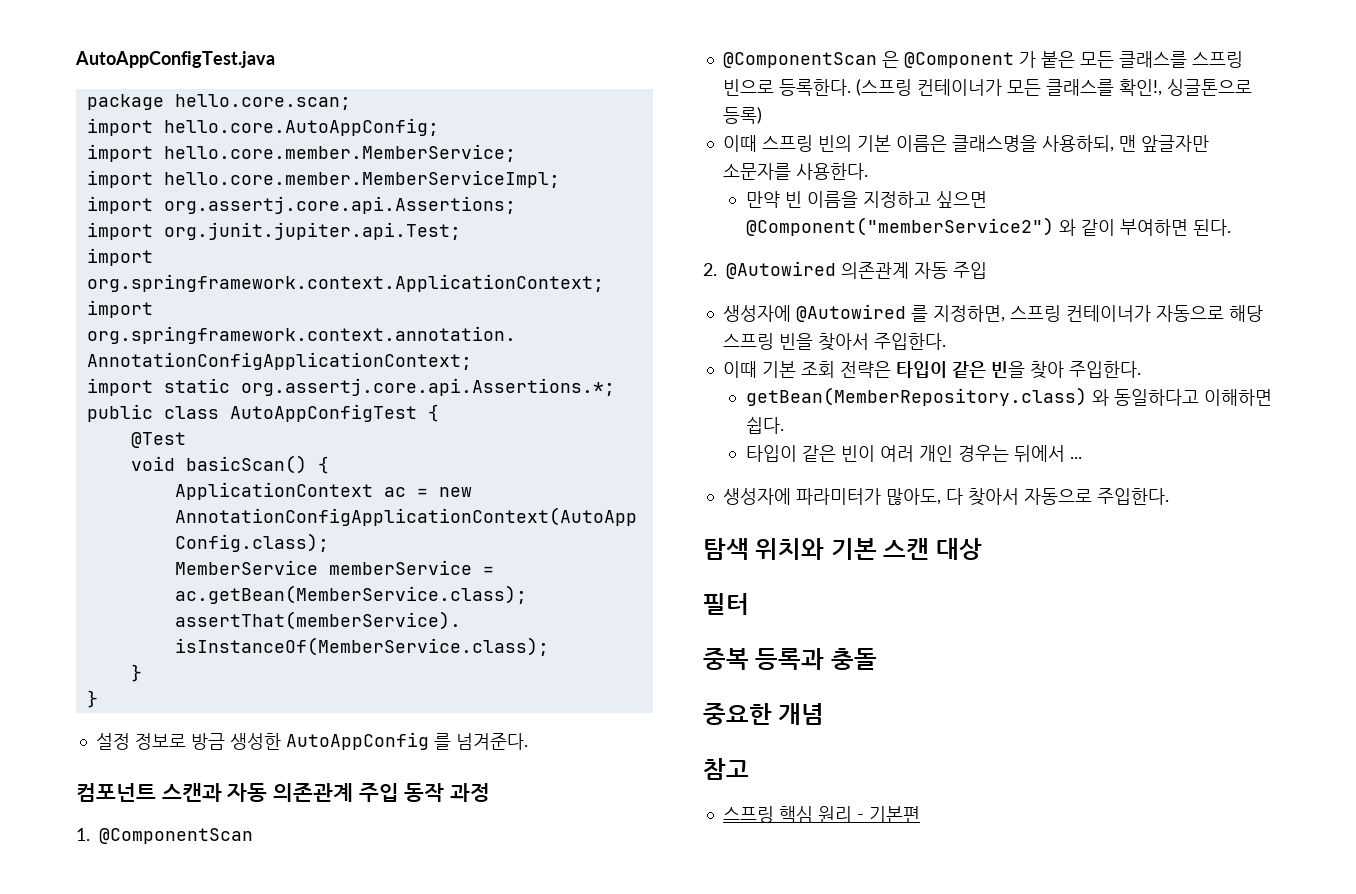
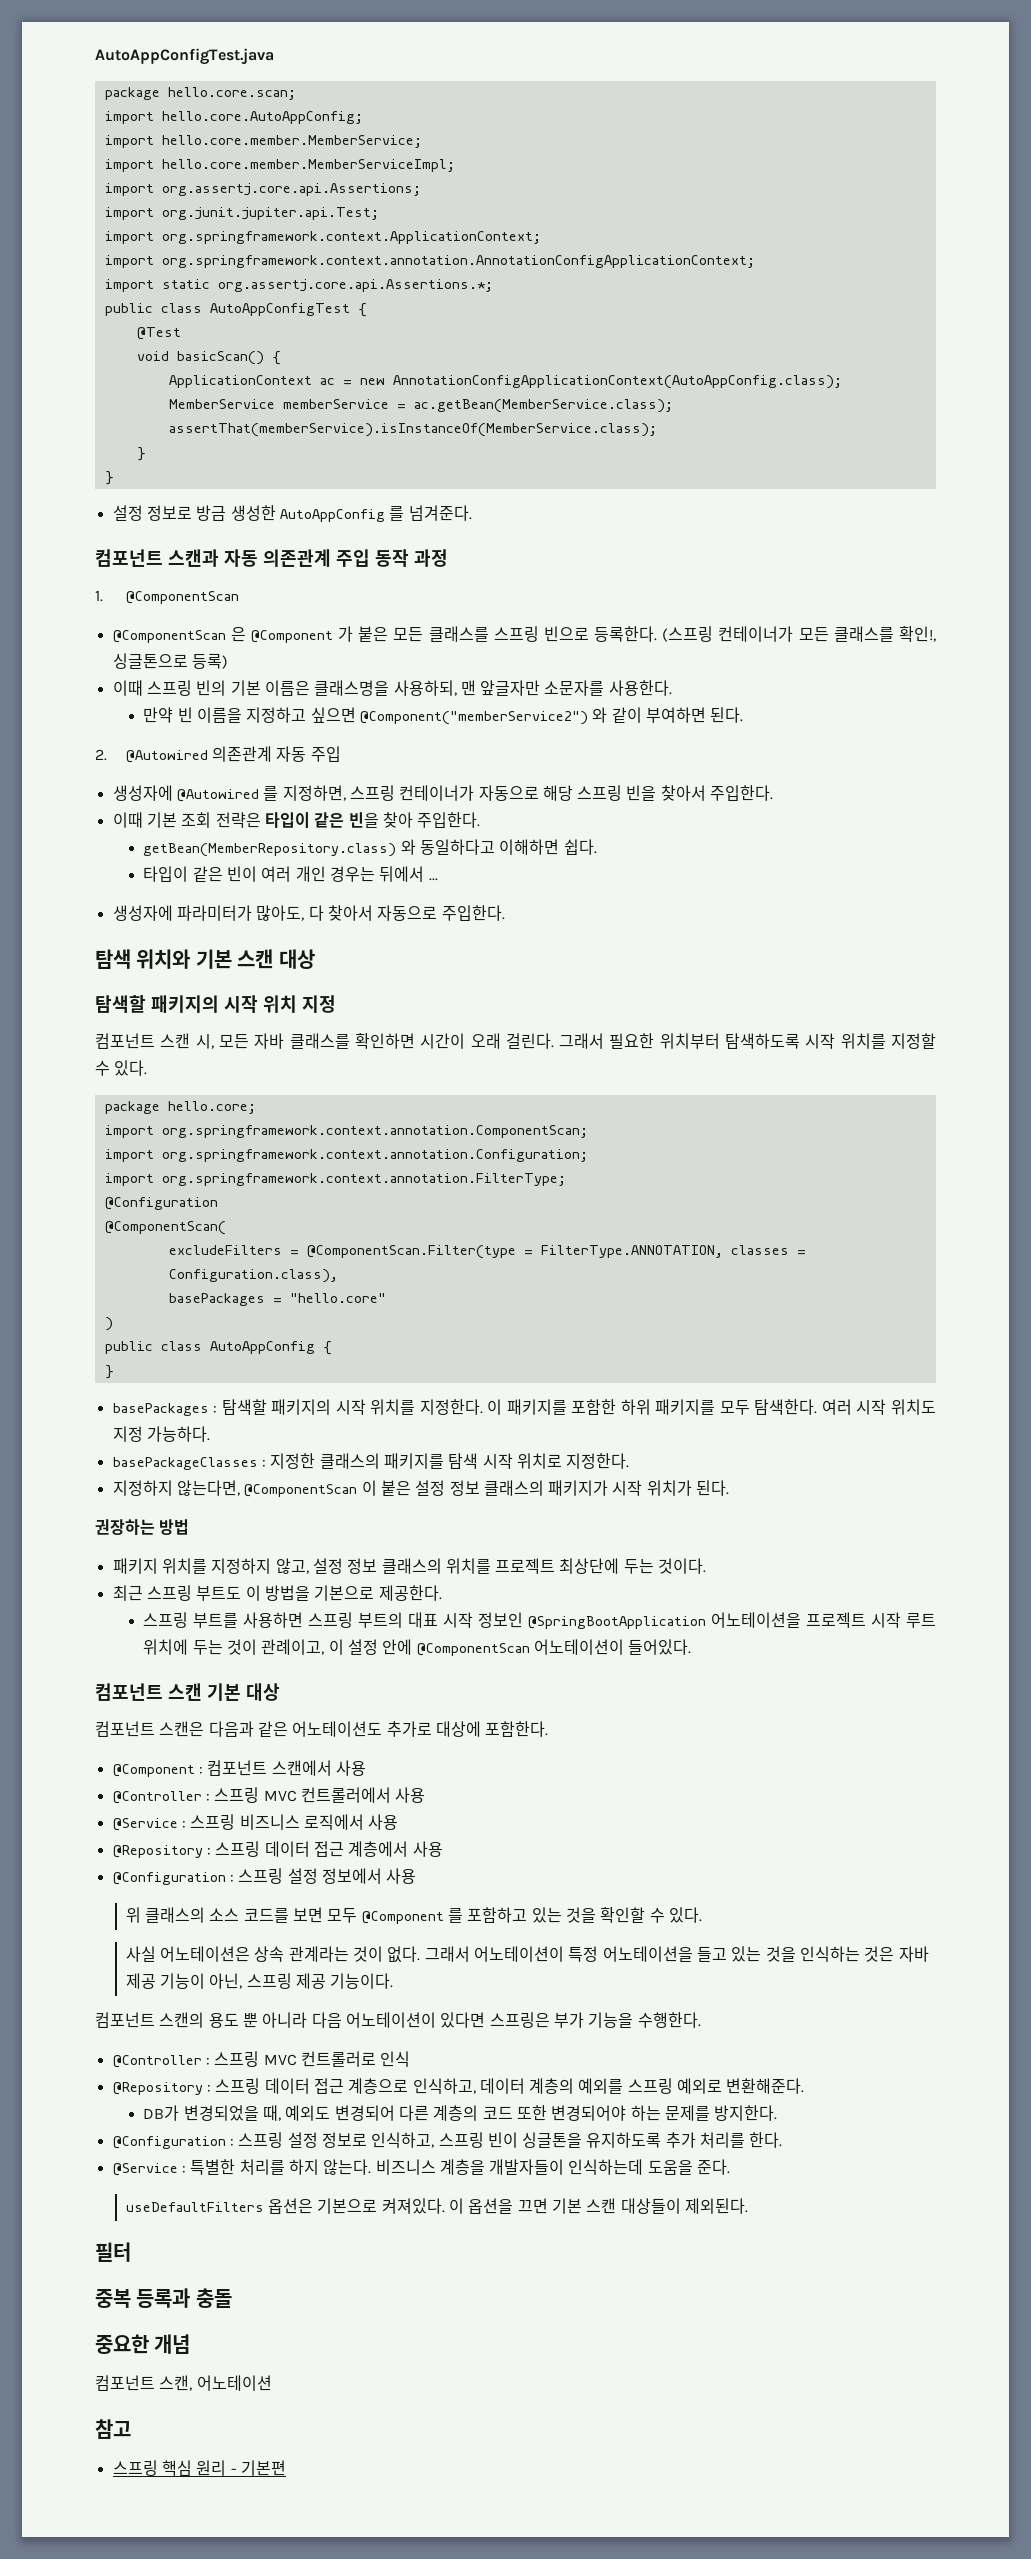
(982, 549) none -> [95,995,336,1013] [95,1033,936,1049] [95,1060,148,1076] [104,1101,256,1114] [104,1125,588,1138] [104,1149,588,1162] [104,1173,566,1186] [104,1197,218,1210] [104,1221,226,1235] [168,1245,806,1259] [168,1269,338,1283] [168,1293,386,1306] [104,1317,113,1331] [104,1341,332,1355] [104,1365,114,1379] [112,1399,936,1416] [112,1426,210,1442] [112,1453,630,1470] [112,1480,730,1497] [95,1519,190,1535] [112,1558,707,1574] [112,1585,442,1601] [143,1612,937,1629] [143,1639,692,1656] [95,1683,280,1701] [95,1721,549,1737] [112,1760,366,1777] [112,1787,426,1804] [112,1814,399,1831] [112,1841,443,1858] [112,1868,417,1885] [125,1907,702,1924] [125,1946,929,1963] [125,1973,394,1989] [95,2012,701,2028] [112,2051,411,2068] [112,2078,805,2095] [143,2105,778,2121] [112,2132,783,2149] [112,2159,731,2176] [125,2198,748,2214] // 탐색할 패키지의 시작 위치 지정 // 컴포넌트 스캔 시, 모든 자바 클래스를 확인하면 시간이 오래 걸린다. 그래서 필요한 위치부터 탐색하도록 시작 위치를 지정할 수 있다. // package hello.core; // import org.springframework.context.annotation.ComponentScan; // import org.springframework.context.annotation.Configuration; // import org.springframework.context.annotation.FilterType; // @Configuration // @ComponentScan( // excludeFilters = @ComponentScan.Filter(type = FilterType.ANNOTATION, classes = Configuration.class), // basePackages = "hello.core" // ) // public class AutoAppConfig { // } // basePackages : 탐색할 패키지의 시작 위치를 지정한다. 이 패키지를 포함한 하위 패키지를 모두 탐색한다. 여러 시작 위치도 지정 가능하다. // basePackageClasses : 지정한 클래스의 패키지를 탐색 시작 위치로 지정한다. // 지정하지 않는다면, @ComponentScan 이 붙은 설정 정보 클래스의 패키지가 시작 위치가 된다. // 권장하는 방법 // 패키지 위치를 지정하지 않고, 설정 정보 클래스의 위치를 프로젝트 최상단에 두는 것이다. // 최근 스프링 부트도 이 방법을 기본으로 제공한다. // 스프링 부트를 사용하면 스프링 부트의 대표 시작 정보인 @SpringBootApplication 어노테이션을 프로젝트 시작 루트 위치에 두는 것이 관례이고, 이 설정 안에 @ComponentScan 어노테이션이 들어있다. // 컴포넌트 스캔 기본 대상 // 컴포넌트 스캔은 다음과 같은 어노테이션도 추가로 대상에 포함한다. // @Component : 컴포넌트 스캔에서 사용 // @Controller : 스프링 MVC 컨트롤러에서 사용 // @Service : 스프링 비즈니스 로직에서 사용 // @Repository : 스프링 데이터 접근 계층에서 사용 // @Configuration : 스프링 설정 정보에서 사용 // 위 클래스의 소스 코드를 보면 모두 @Component 를 포함하고 있는 것을 확인할 수 있다. // 사실 어노테이션은 상속 관계라는 것이 없다. 그래서 어노테이션이 특정 어노테이션을 들고 있는 것을 인식하는 것은 자바 제공 기능이 아닌, 스프링 제공 기능이다. // 컴포넌트 스캔의 용도 뿐 아니라 다음 어노테이션이 있다면 스프링은 부가 기능을 수행한다. // @Controller : 스프링 MVC 컨트롤러로 인식 // @Repository : 스프링 데이터 접근 계층으로 인식하고, 데이터 계층의 예외를 스프링 예외로 변환해준다. // DB가 변경되었을 때, 예외도 변경되어 다른 계층의 코드 또한 변경되어야 하는 문제를 방지한다. // @Configuration : 스프링 설정 정보로 인식하고, 스프링 빈이 싱글톤을 유지하도록 추가 처리를 한다. // @Service : 특별한 처리를 하지 않는다. 비즈니스 계층을 개발자들이 인식하는데 도움을 준다. // useDefaultFilters 옵션은 기본으로 켜져있다. 이 옵션을 끄면 기본 스캔 대상들이 제외된다.
(825, 714) none -> [95,2375,272,2391] // 컴포넌트 스캔, 어노테이션

